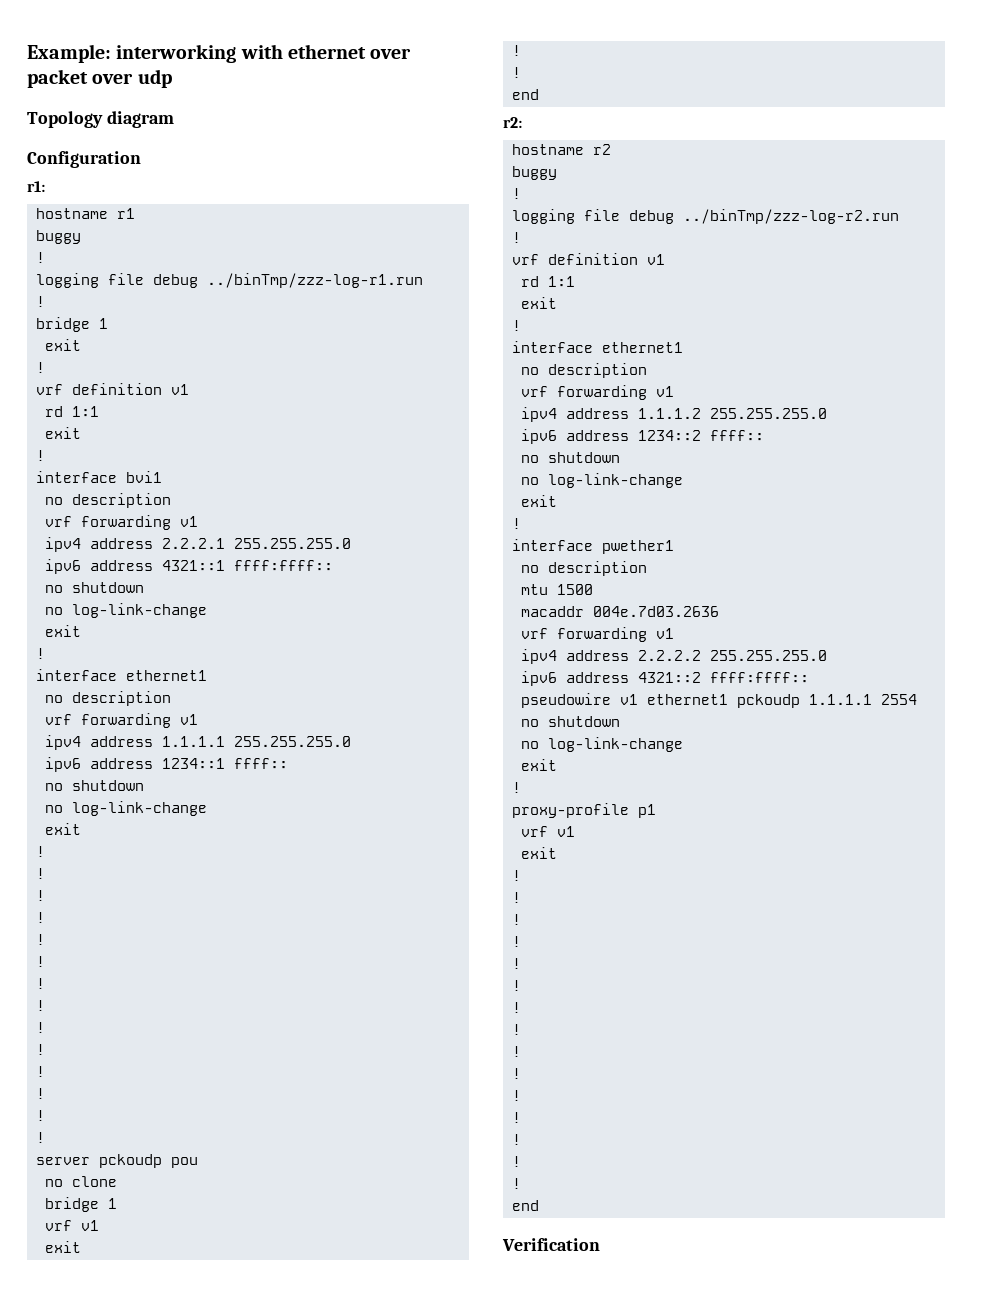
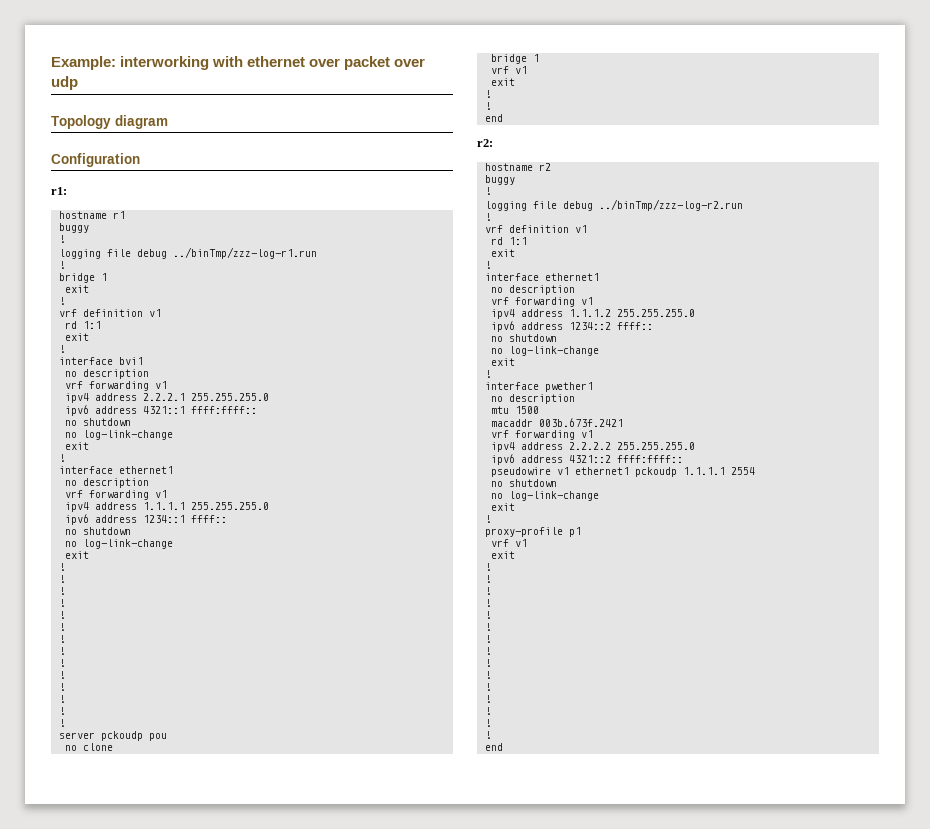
[593,606,720,617] 004e.7d03.2636 -> [538,418,623,427] 003b.673f.2421
[502,1238,600,1251] // Verification -> (503, 747) none

